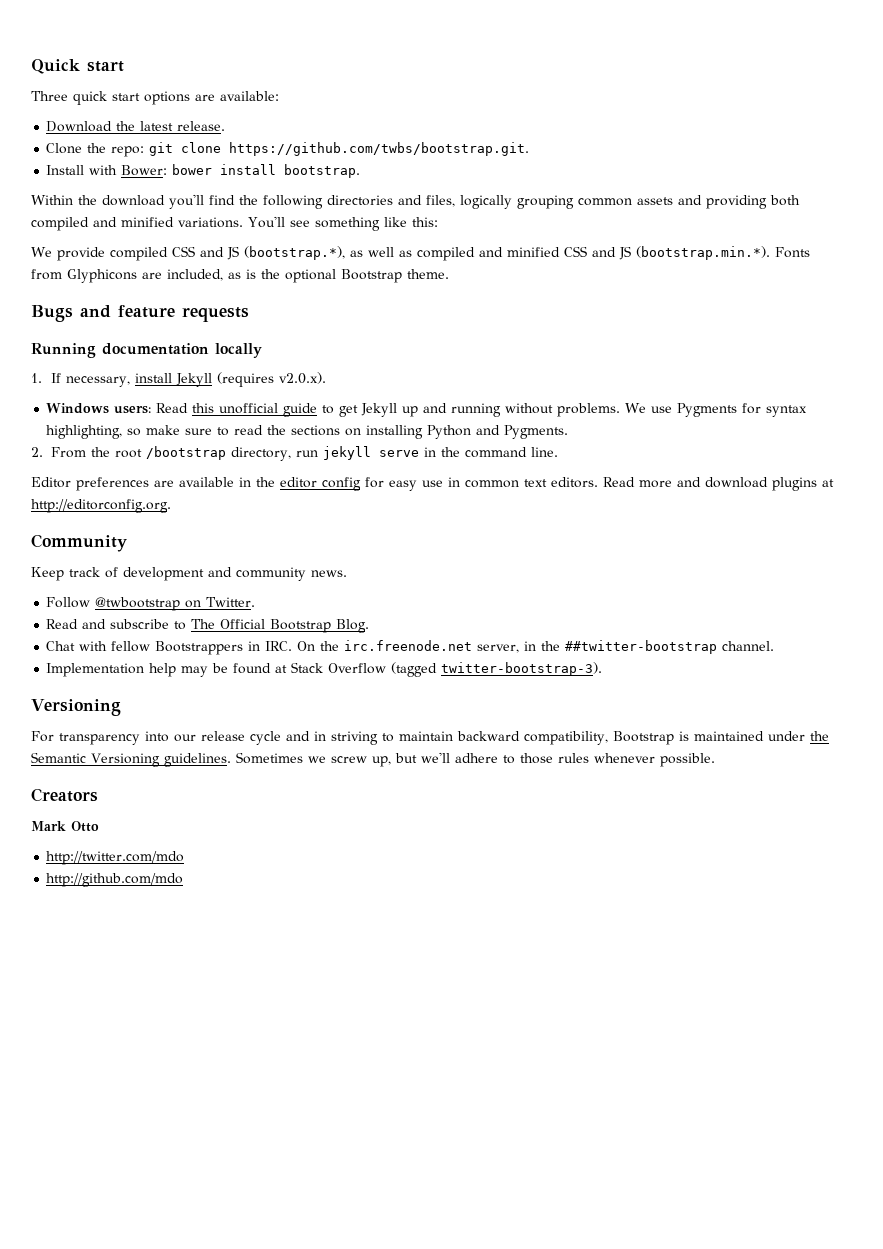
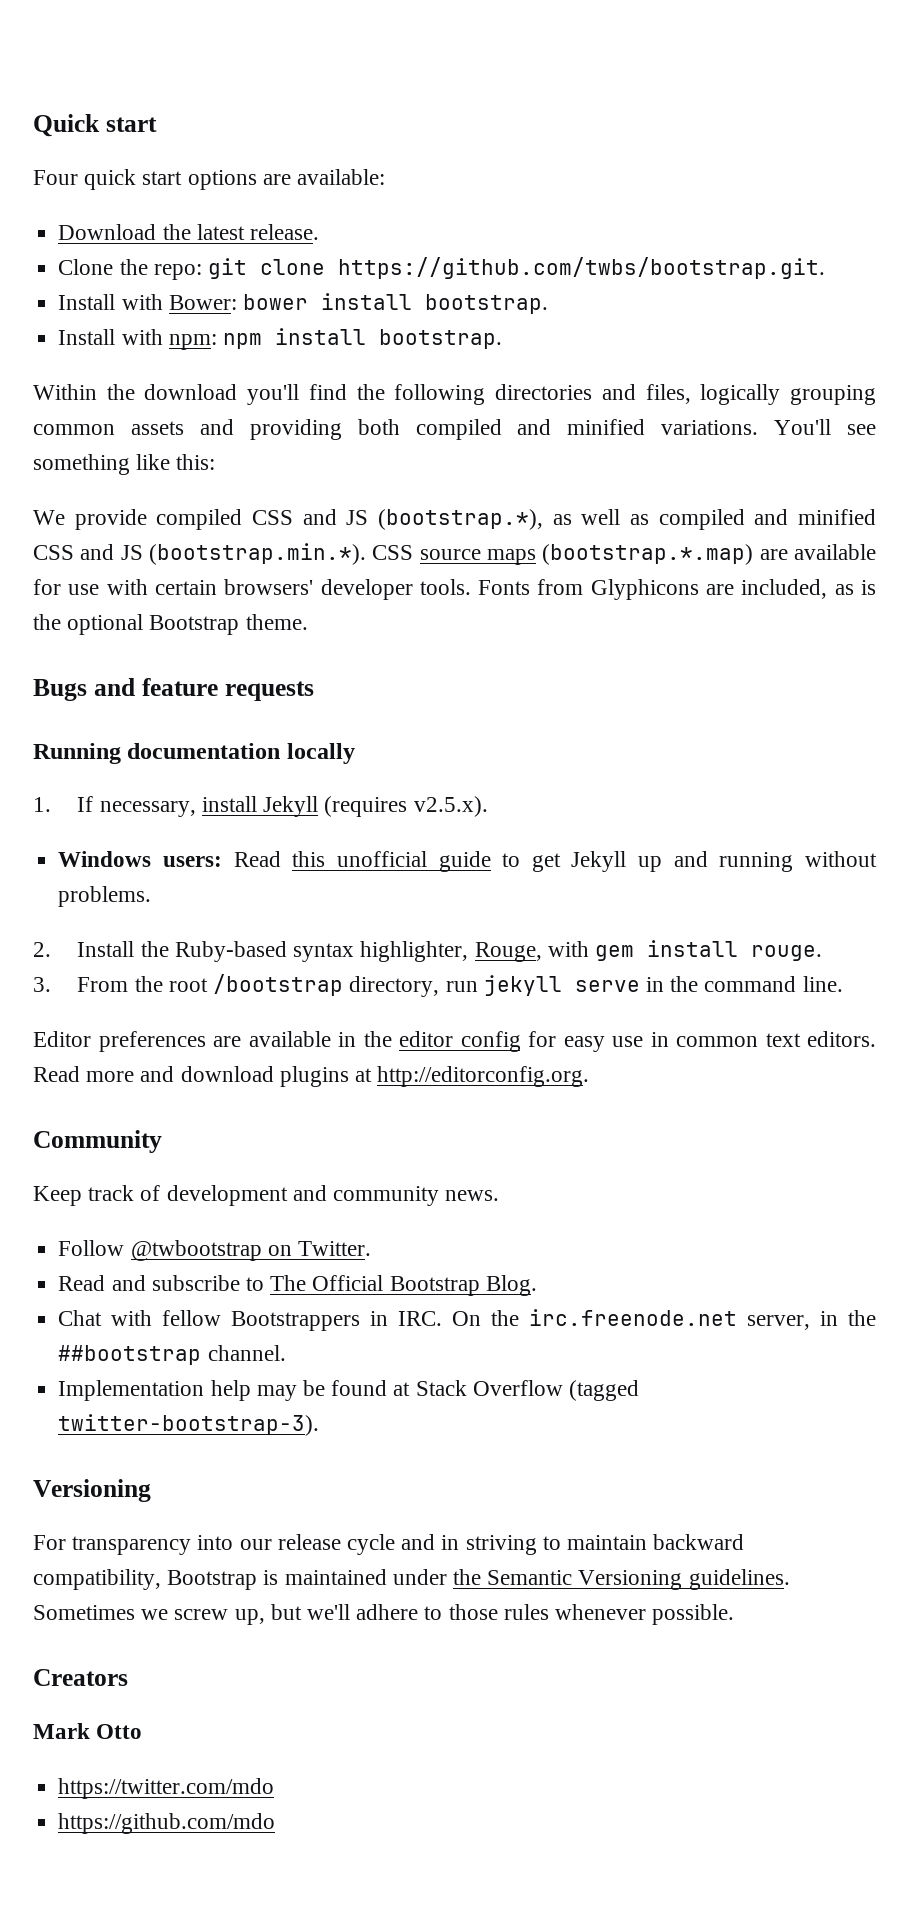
[31,91,68,101] Three -> [33,170,78,185] Four
(361, 171) none -> [58,328,502,350] // Install with npm: npm install bootstrap.
(770, 253) none -> [372,544,876,565] [33,579,471,600] CSS source maps (bootstrap.*.map) are available for use with certain browsers' developer tools.
[279,372,327,384] v2.0.x). -> [413,796,488,817] v2.5.x).
[625,403,808,417] [46,425,569,439] [31,447,43,457] We use Pygments for syntax highlighting, so make sure to read the sections on installing Python and Pygments. // 2. -> [33,940,822,962] [33,977,51,992] // 2. Install the Ruby-based syntax highlighter, Rouge, with gem install rouge. // 3.
[565,640,718,654] ##twitter-bootstrap -> [58,1345,202,1365] ##bootstrap
[46,851,185,865] [46,873,184,887] http://twitter.com/mdo // http://github.com/mdo -> [58,1778,275,1799] [58,1813,276,1834] https://twitter.com/mdo // https://github.com/mdo

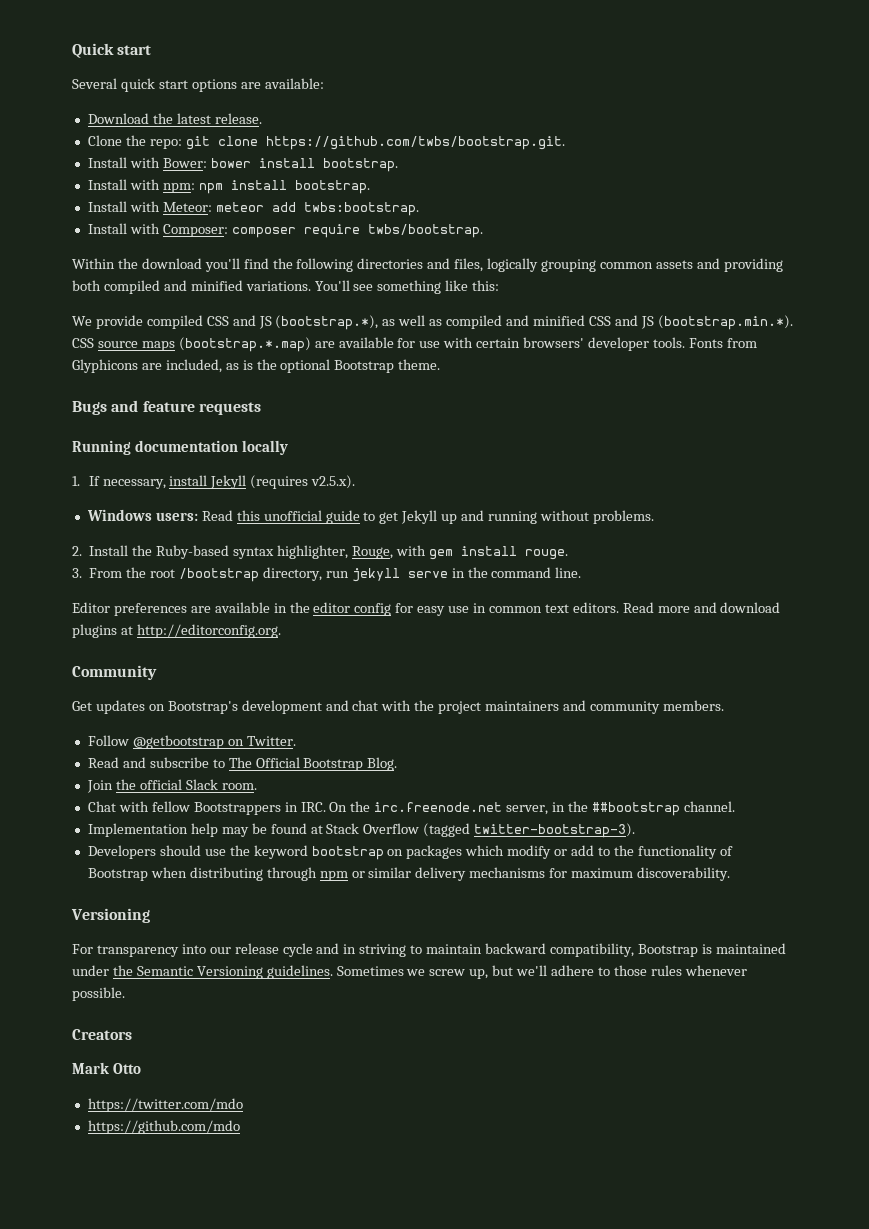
[33,170,78,185] Four -> [72,78,117,89] Several
(502, 339) none -> [87,201,419,216] [87,223,483,238] // Install with Meteor: meteor add twbs:bootstrap. // Install with Composer: composer require twbs/bootstrap.
[33,1185,500,1206] Keep track of development and community news. -> [72,700,724,714] Get updates on Bootstrap's development and chat with the project maintainers and community members.
[130,1240,262,1261] @twbootstrap -> [132,735,224,749] @getbootstrap
(537, 1285) none -> [86,779,257,793] // Join the official Slack room.
(320, 1425) none -> [87,845,733,860] [87,867,731,881] // Developers should use the keyword bootstrap on packages which modify or add to the functionality of Bootstrap when distributing through npm or similar delivery mechanisms for maximum discoverability.

